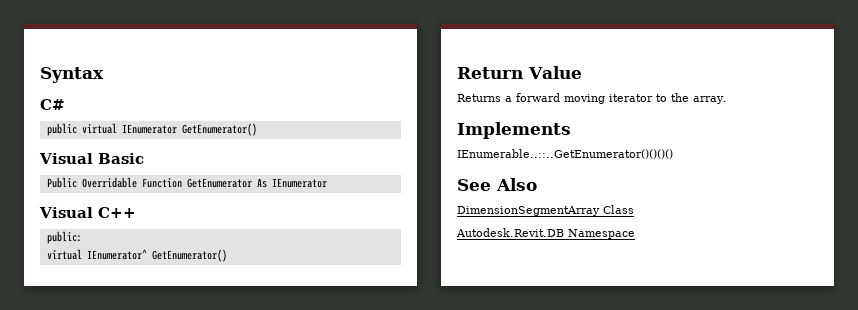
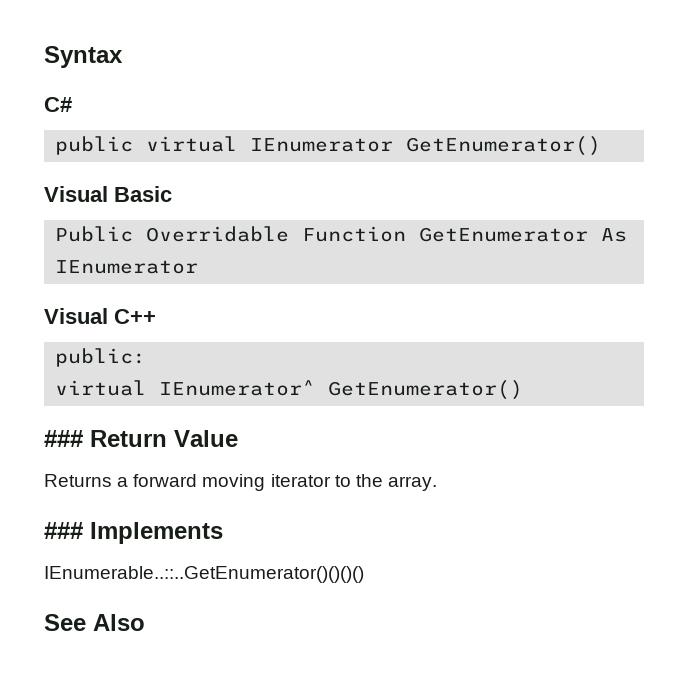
(227, 255) none -> [44,430,83,447] ###
(727, 100) none -> [44,522,83,539] ###
[457,205,634,216] [456,228,635,239] // DimensionSegmentArray Class // Autodesk.Revit.DB Namespace -> (145, 622) none

